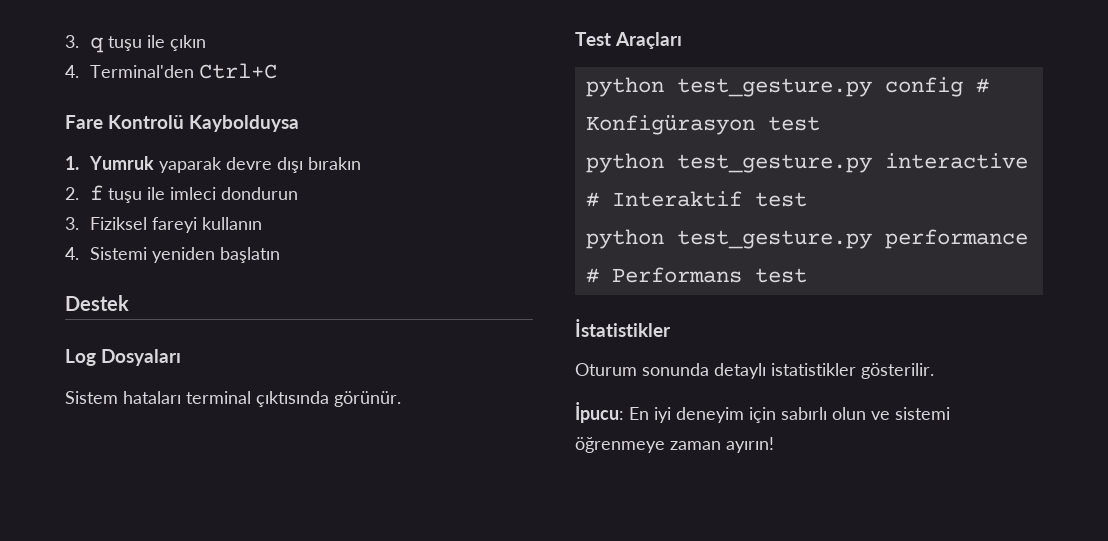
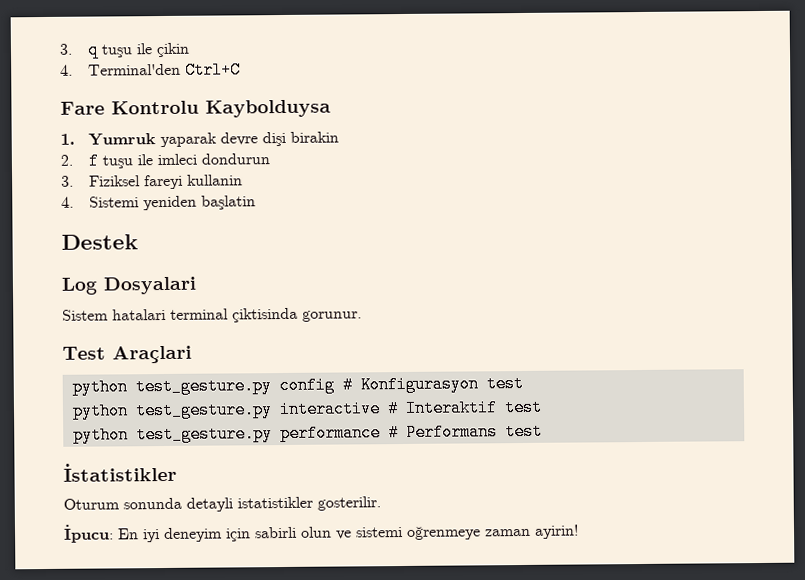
[169,35,206,51] çıkın -> [155,42,190,58] çikin
[108,115,185,129] Kontrolü -> [111,100,199,115] Kontrolu
[276,157,361,173] dışı bırakın -> [261,131,339,147] dişi birakin
[201,217,262,230] kullanın -> [186,174,243,186] kullanin
[219,247,280,263] başlatın -> [200,195,256,210] başlatin
[101,349,182,366] Dosyaları -> [103,276,197,295] Dosyalari
[123,391,401,407] hataları terminal çıktısında görünür. -> [112,307,362,323] hatalari terminal çiktisinda gorunur.
[615,32,683,49] Araçları -> [112,345,192,364] Araçlari
[585,115,755,135] Konfigürasyon -> [359,375,479,394] Konfigurasyon
[714,363,934,379] detaylı istatistikler gösterilir. -> [186,496,381,512] detayli istatistikler gosterilir.
[781,407,827,420] sabırlı -> [254,526,297,539] sabirli
[575,437,774,453] öğrenmeye zaman ayırın! -> [406,524,579,540] oğrenmeye zaman ayirin!

